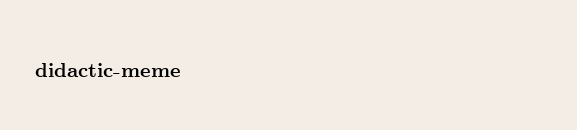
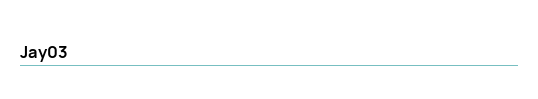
[35,63,181,77] didactic-meme -> [20,46,68,62] Jay03

